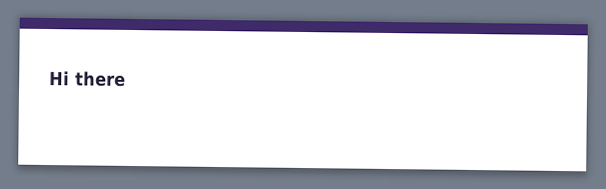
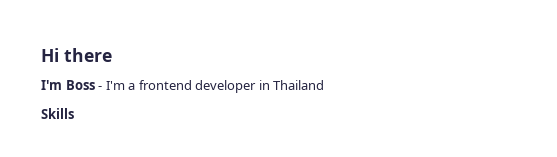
(126, 79) none -> [41,80,325,93] [41,108,74,119] // I'm Boss - I'm a frontend developer in Thailand // Skills

